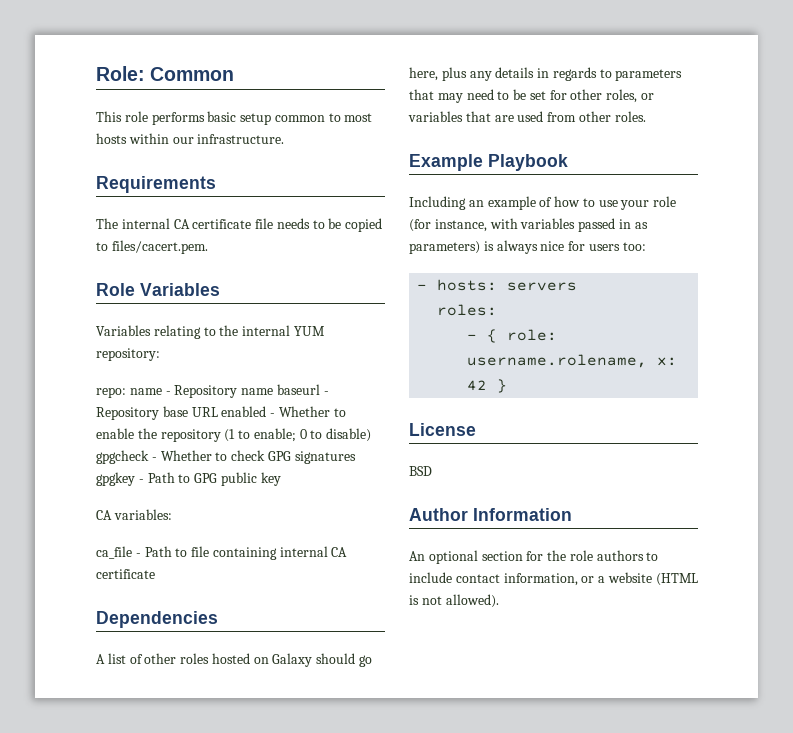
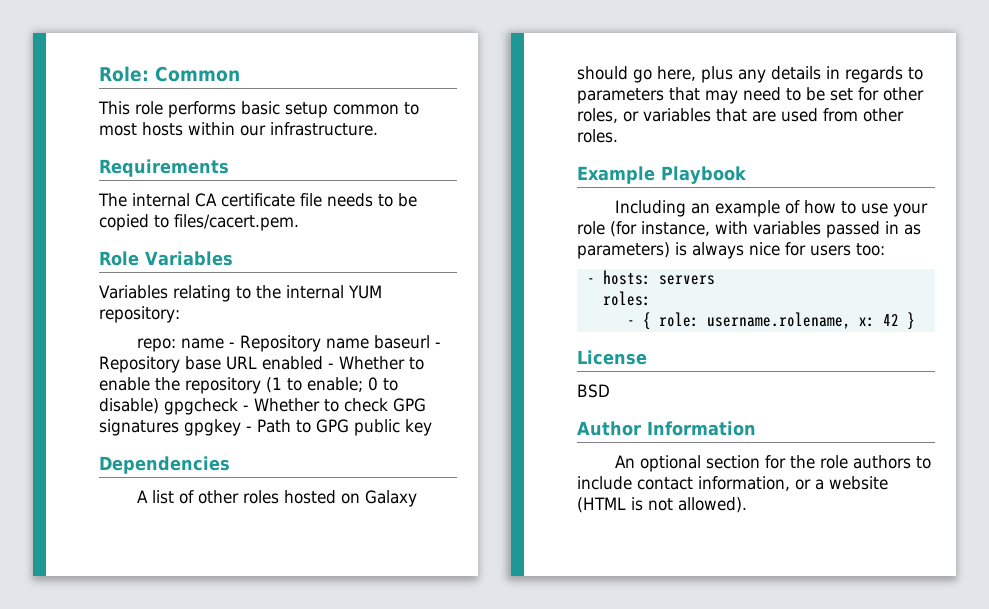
[96,509,172,520] [96,546,348,560] [96,569,155,579] // CA variables: // ca_file - Path to file containing internal CA certificate -> (432, 427) none

